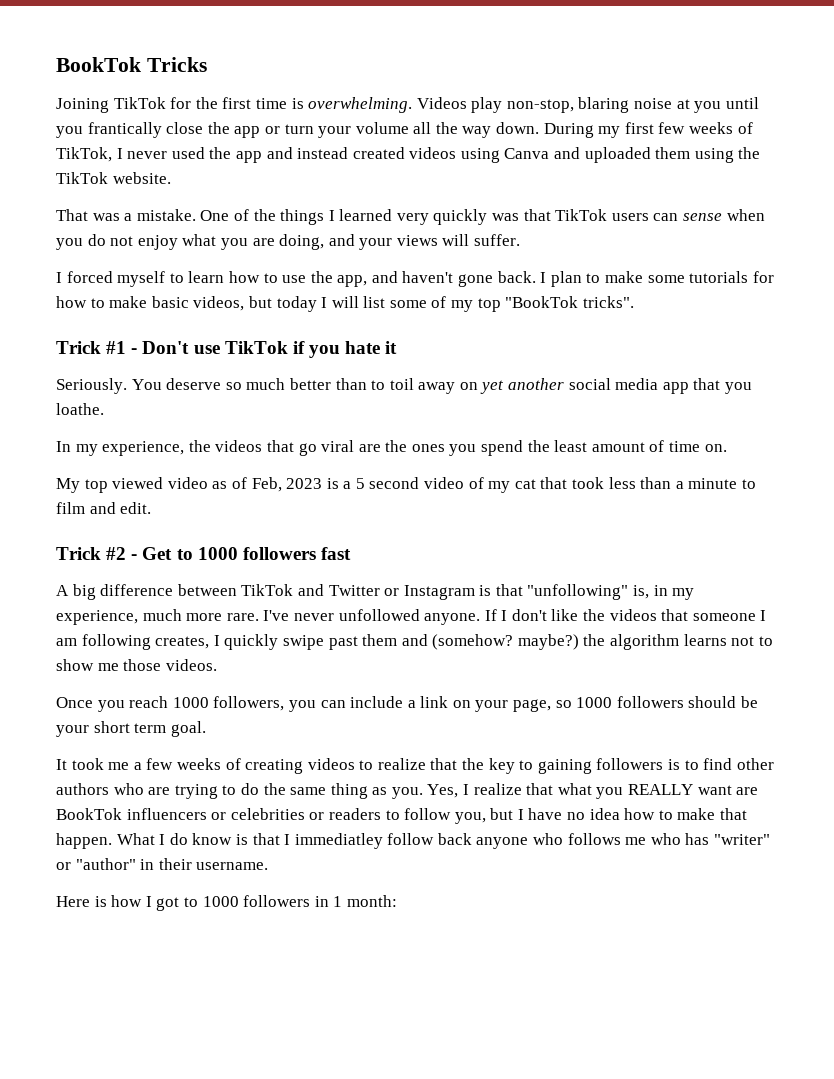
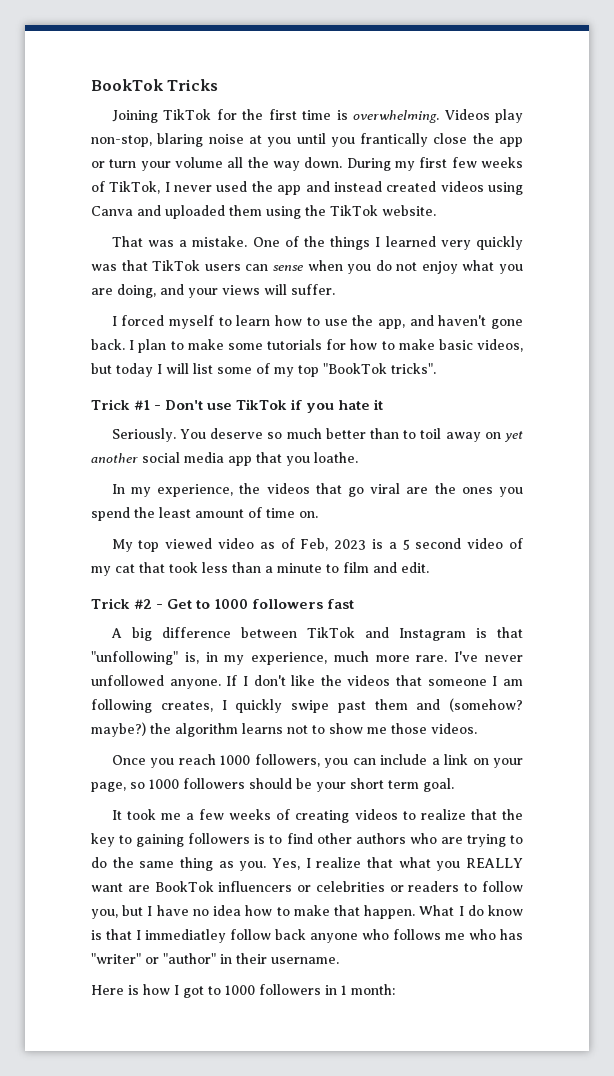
[328,585,400,596] Twitter or -> (389, 632) none

